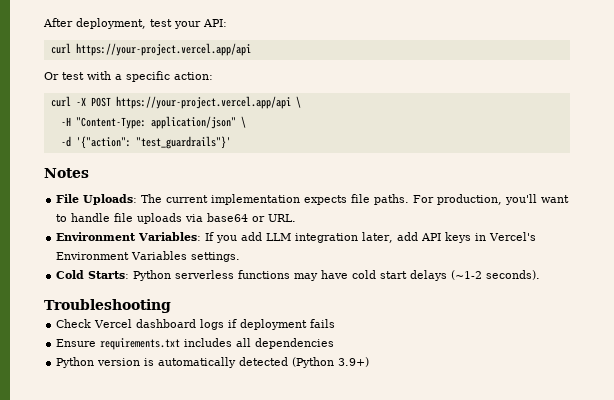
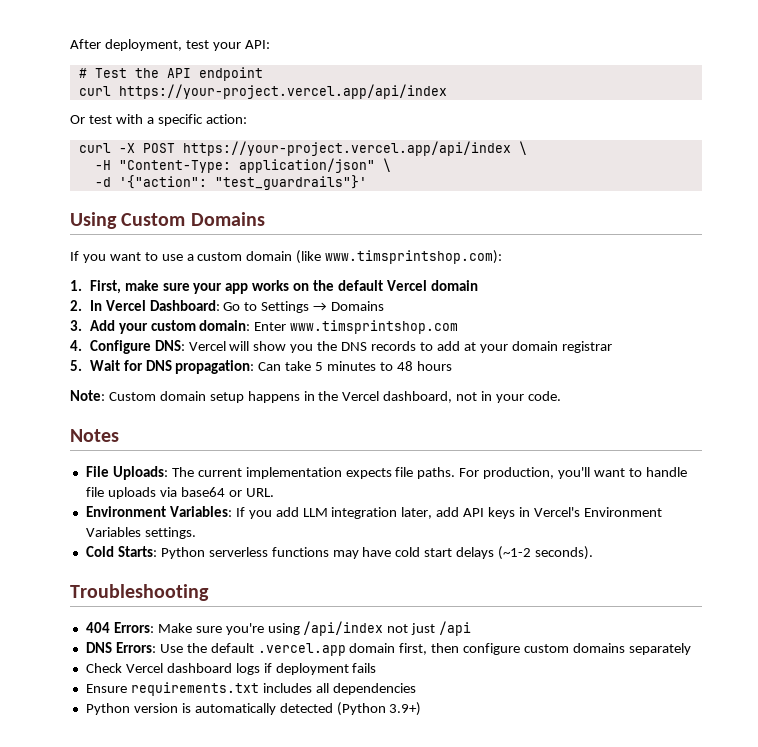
[50,43,251,56] // curl https://your-project.vercel.app/api -> [78,67,263,81] [78,84,447,99] // # Test the API endpoint // curl https://your-project.vercel.app/api/index
[115,96,291,109] https://your-project.vercel.app/api -> [182,141,511,156] https://your-project.vercel.app/api/index
(231, 142) none -> [70,212,265,229] [70,250,503,264] [70,280,478,294] [70,300,385,313] [70,320,459,334] [70,340,612,354] [70,360,452,374] [70,390,561,403] // Using Custom Domains // If you want to use a custom domain (like www.timsprintshop.com): // 1. First, make sure your app works on the default Vercel domain // 2. In Vercel Dashboard: Go to Settings → Domains // 3. Add your custom domain: Enter www.timsprintshop.com // 4. Configure DNS: Vercel will show you the DNS records to add at your domain registrar // 5. Wait for DNS propagation: Can take 5 minutes to 48 hours // Note: Custom domain setup happens in the Vercel dashboard, not in your code.
(171, 306) none -> [85,621,472,636] [85,642,691,656] // 404 Errors: Make sure you're using /api/index not just /api // DNS Errors: Use the default .vercel.app domain first, then configure custom domains separately

